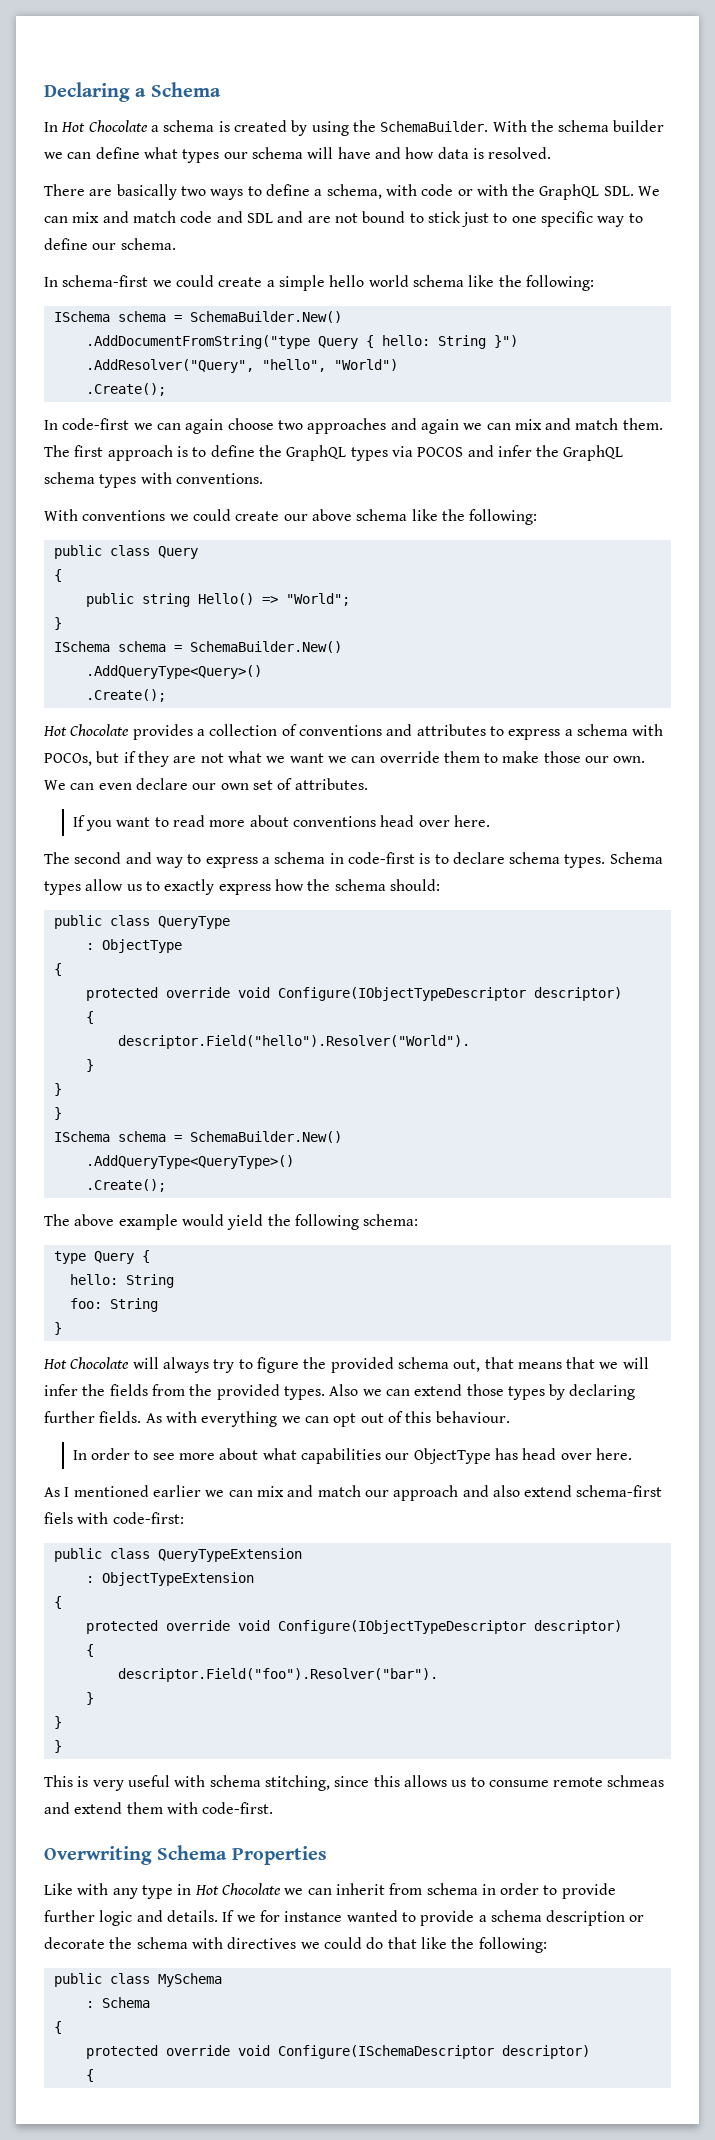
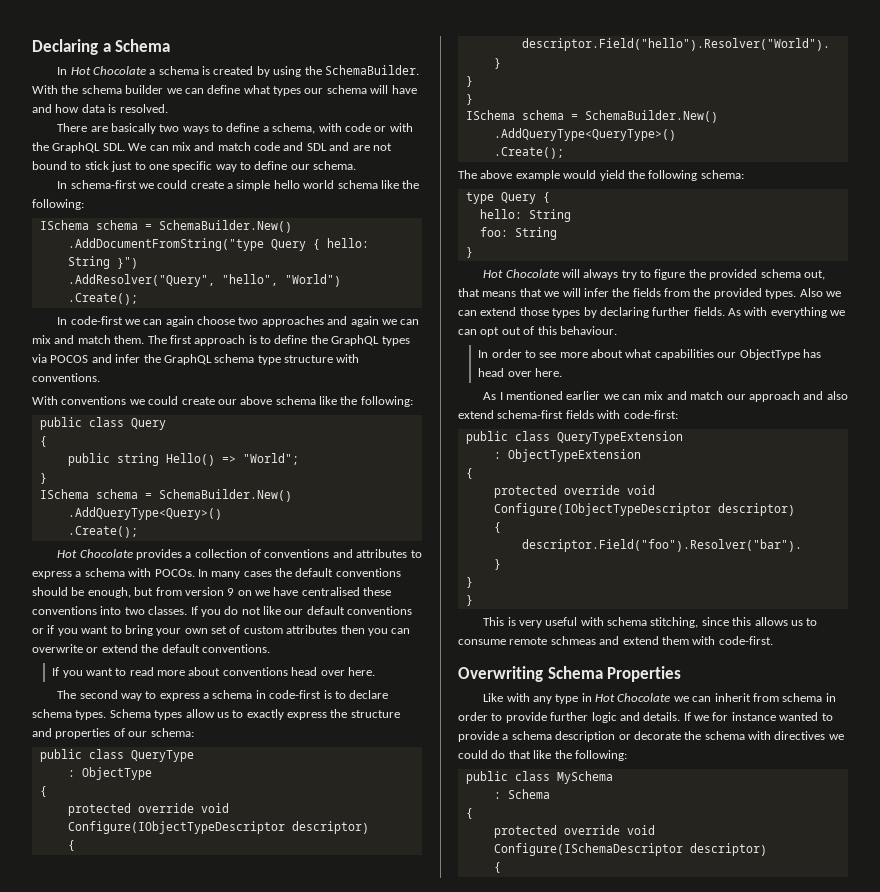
[99,474,137,488] types -> [257,355,333,365] type structure
[44,751,646,767] [44,778,368,790] POCOs, but if they are not what we want we can override them to make those our own. We can even declare our own set of attributes. -> [154,568,401,579] [32,587,392,598] [32,606,413,617] [32,625,411,636] [32,644,270,653] POCOs. In many cases the default conventions should be enough, but from version 9 on we have centralised these conventions into two classes. If you do not like our default conventions or if you want to bring your own set of custom attributes then you can overwrite or extend the default conventions.
[125,852,152,864] and -> (118, 694) none
[274,879,440,891] how the schema should: -> [330,709,400,718] [32,728,194,739] the structure and properties of our schema:
[44,1512,73,1524] fiels -> [565,410,594,419] fields

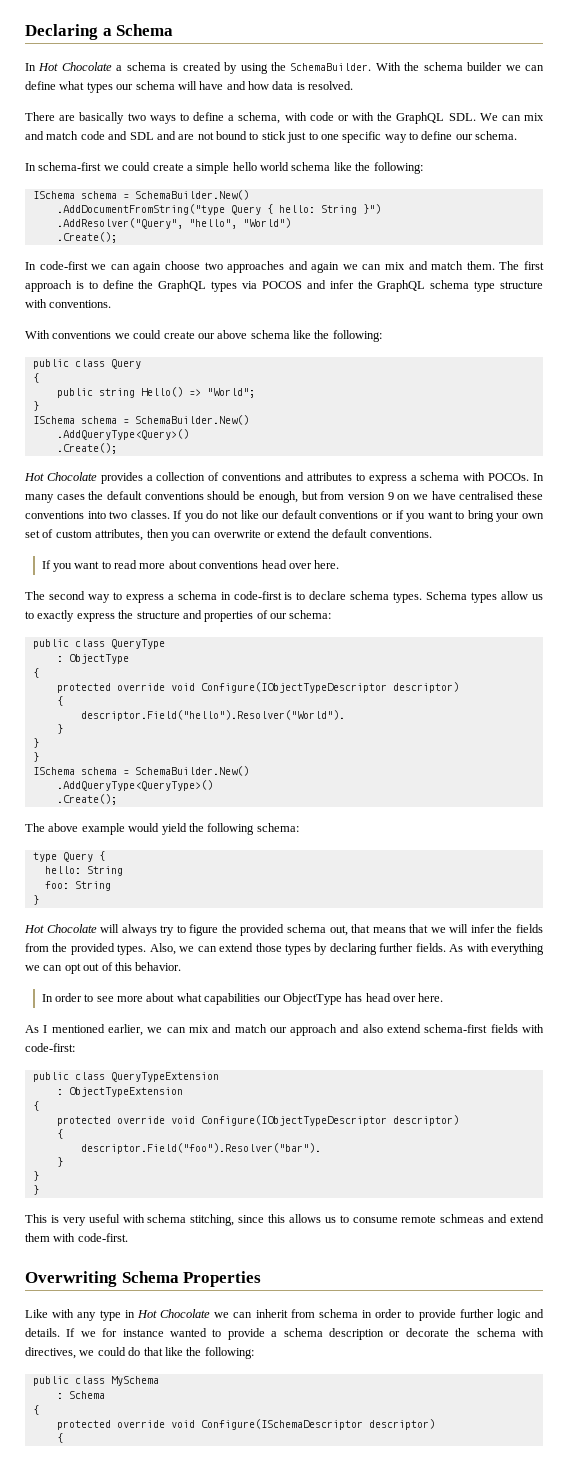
[286,625,338,634] attributes -> [95,529,144,541] attributes,
[799,288,823,297] Also -> [149,943,176,955] Also,
[559,326,617,335] behaviour. -> [135,962,182,971] behavior.
[566,391,601,400] earlier -> [107,1024,143,1036] earlier,
[774,731,826,740] directives -> [25,1347,76,1359] directives,

